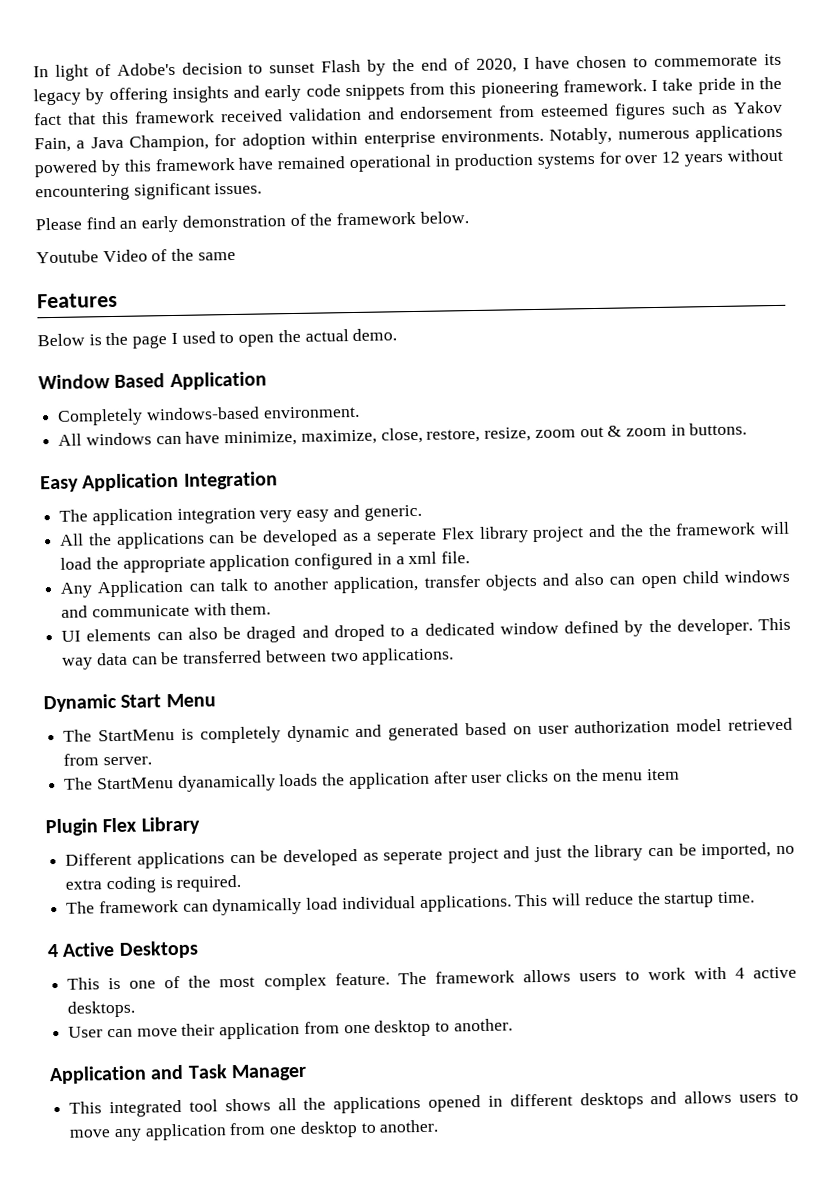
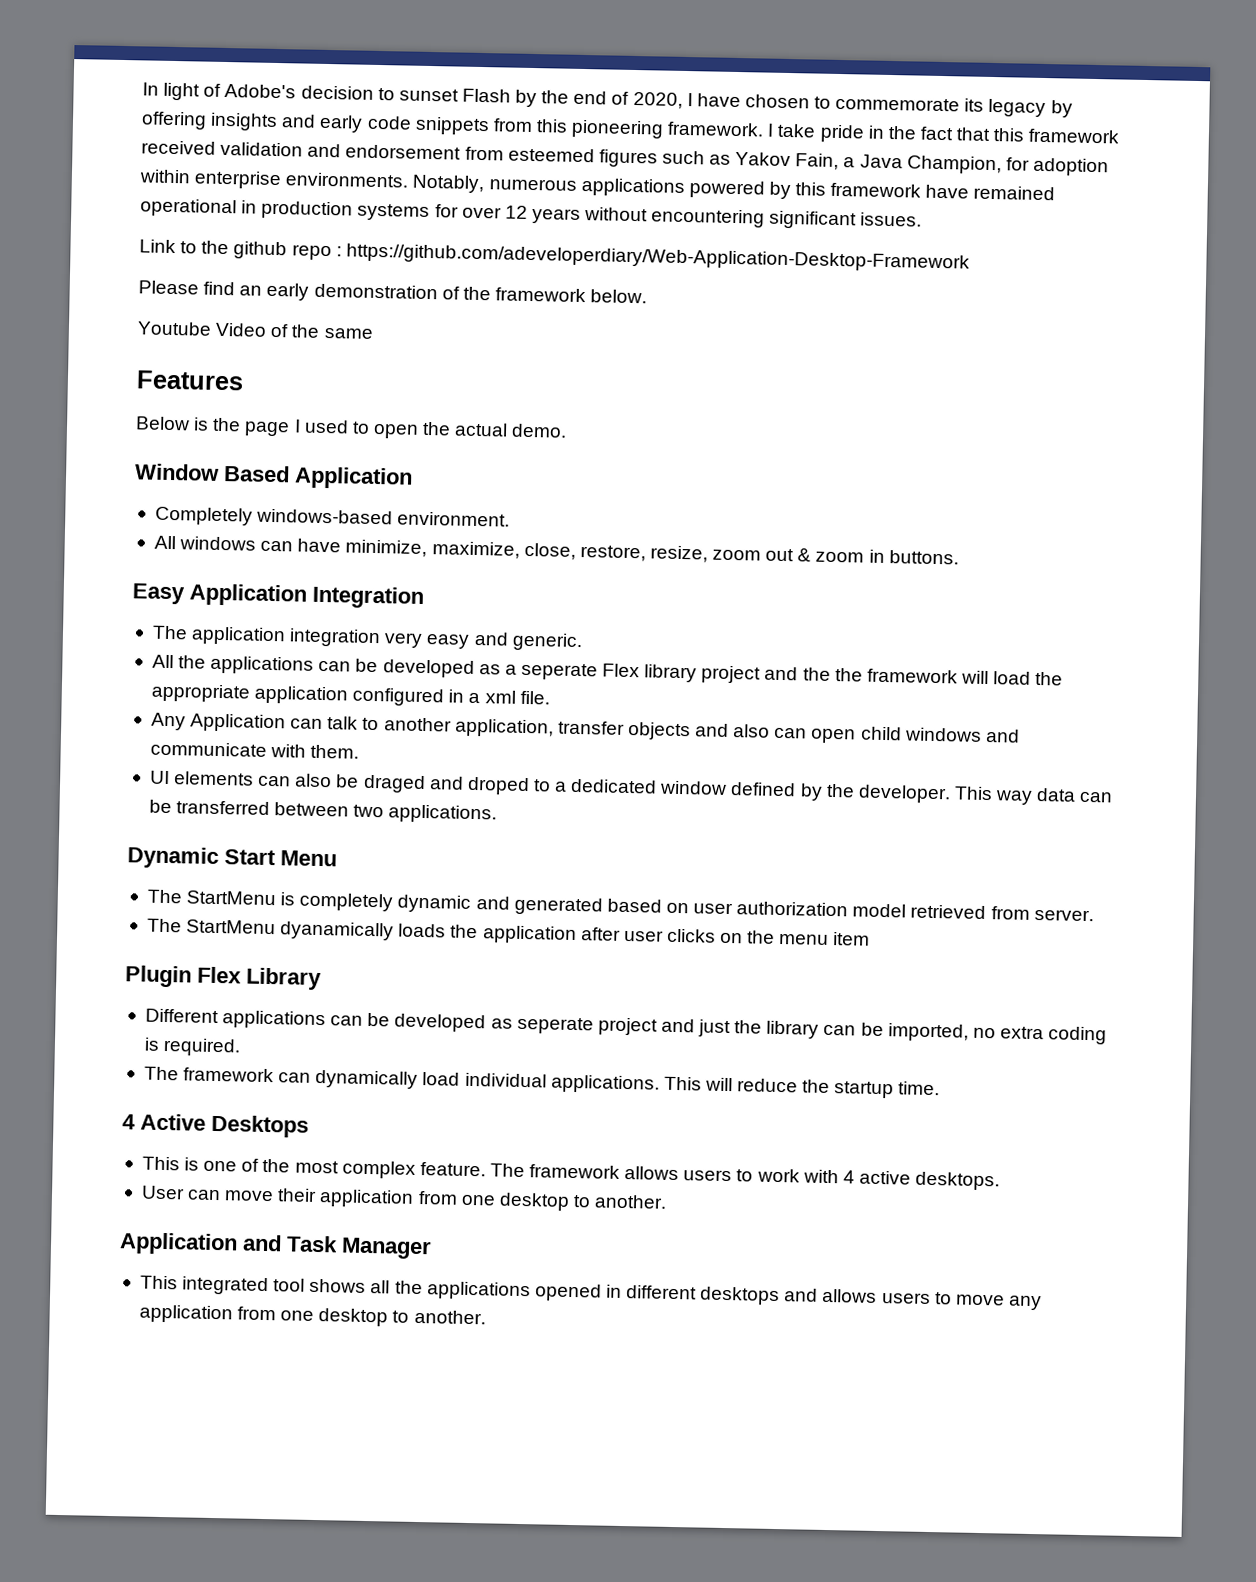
(263, 188) none -> [139,239,970,273] // Link to the github repo : https://github.com/adeveloperdiary/Web-Application-Desktop-Framework

